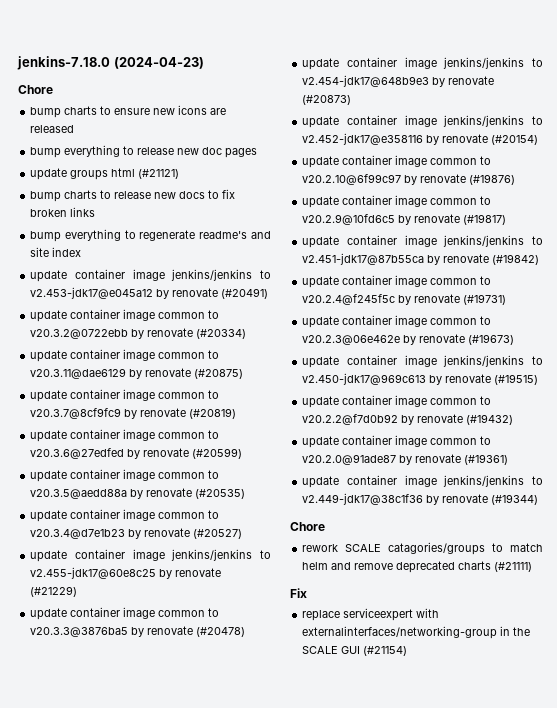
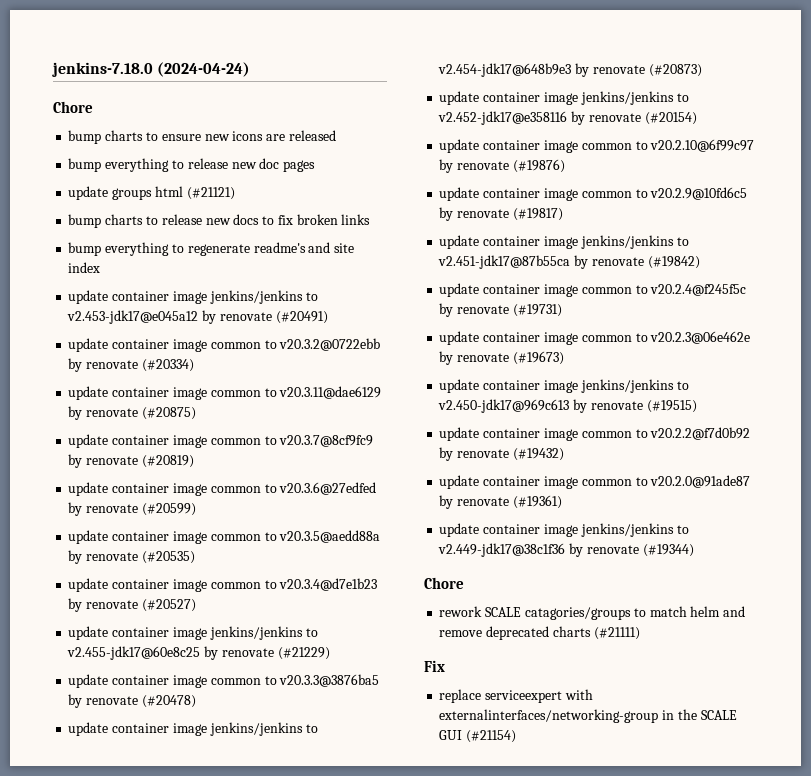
[113,57,204,69] (2024-04-23) -> [157,62,251,77] (2024-04-24)

